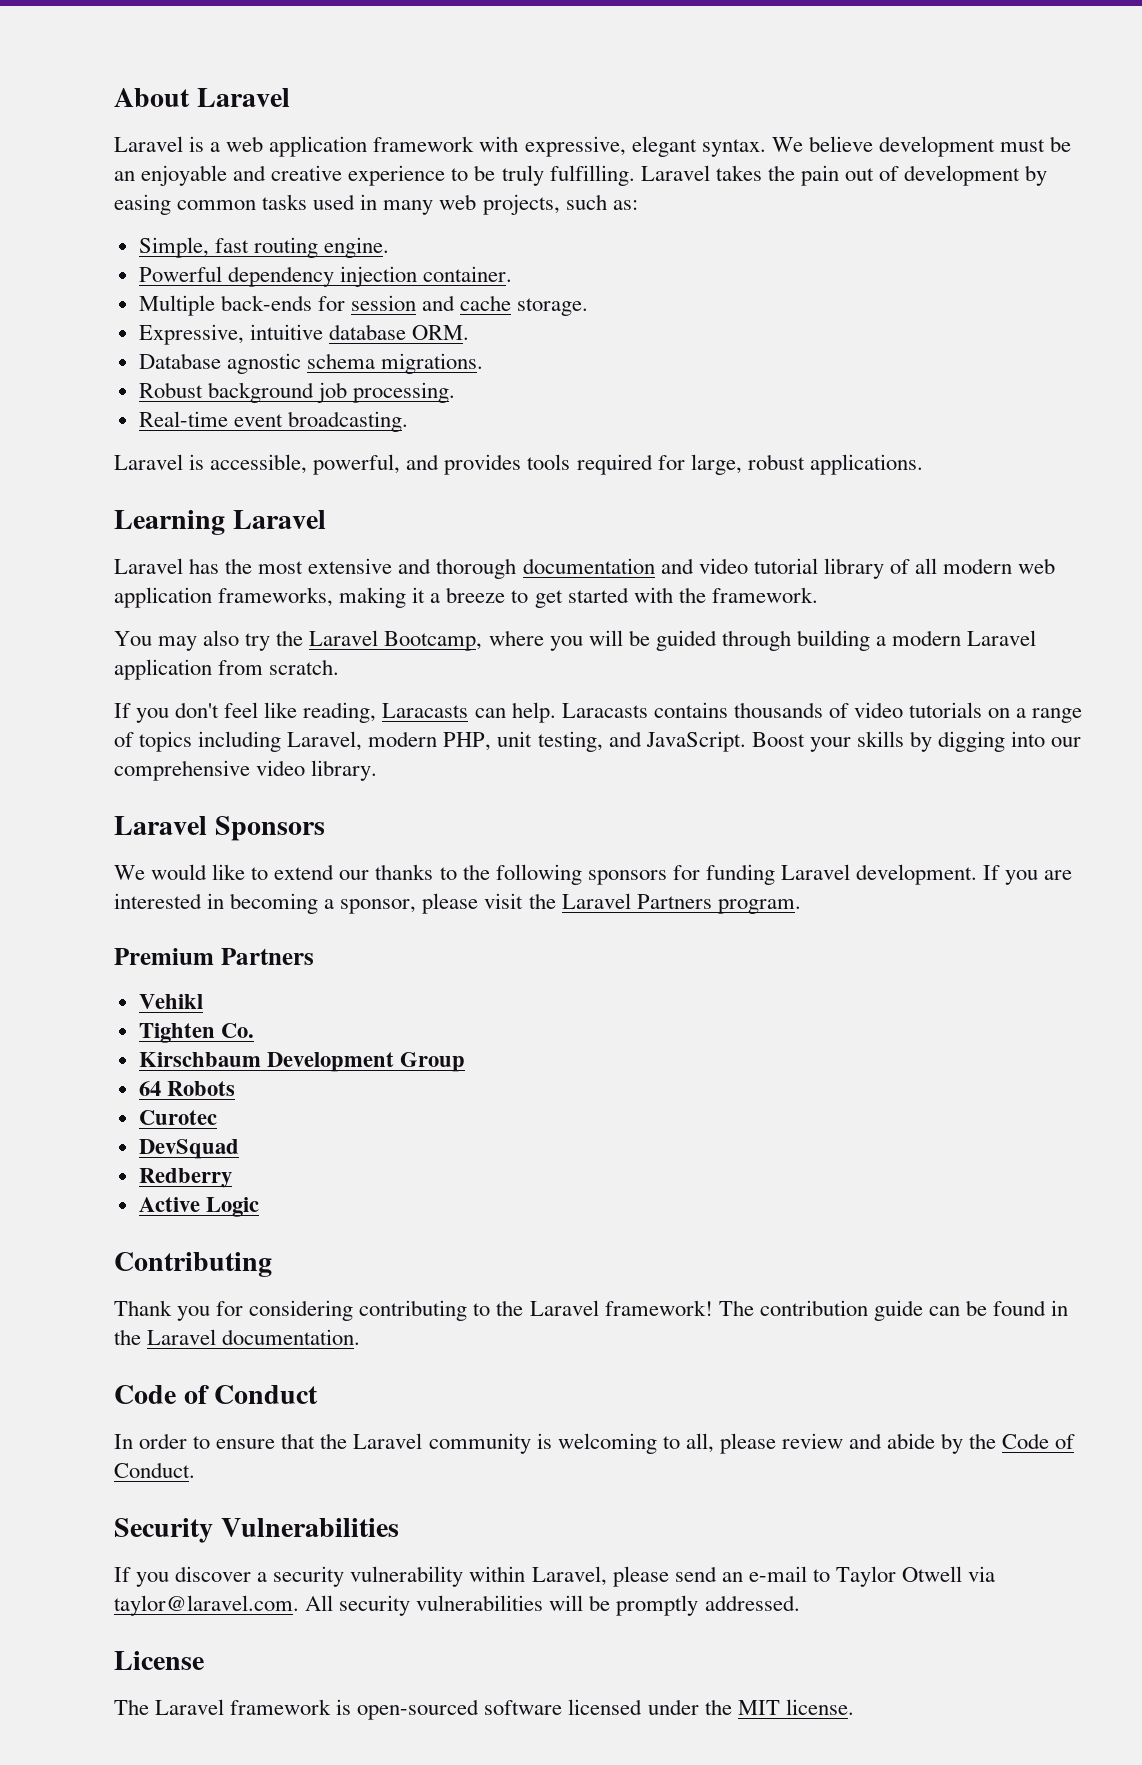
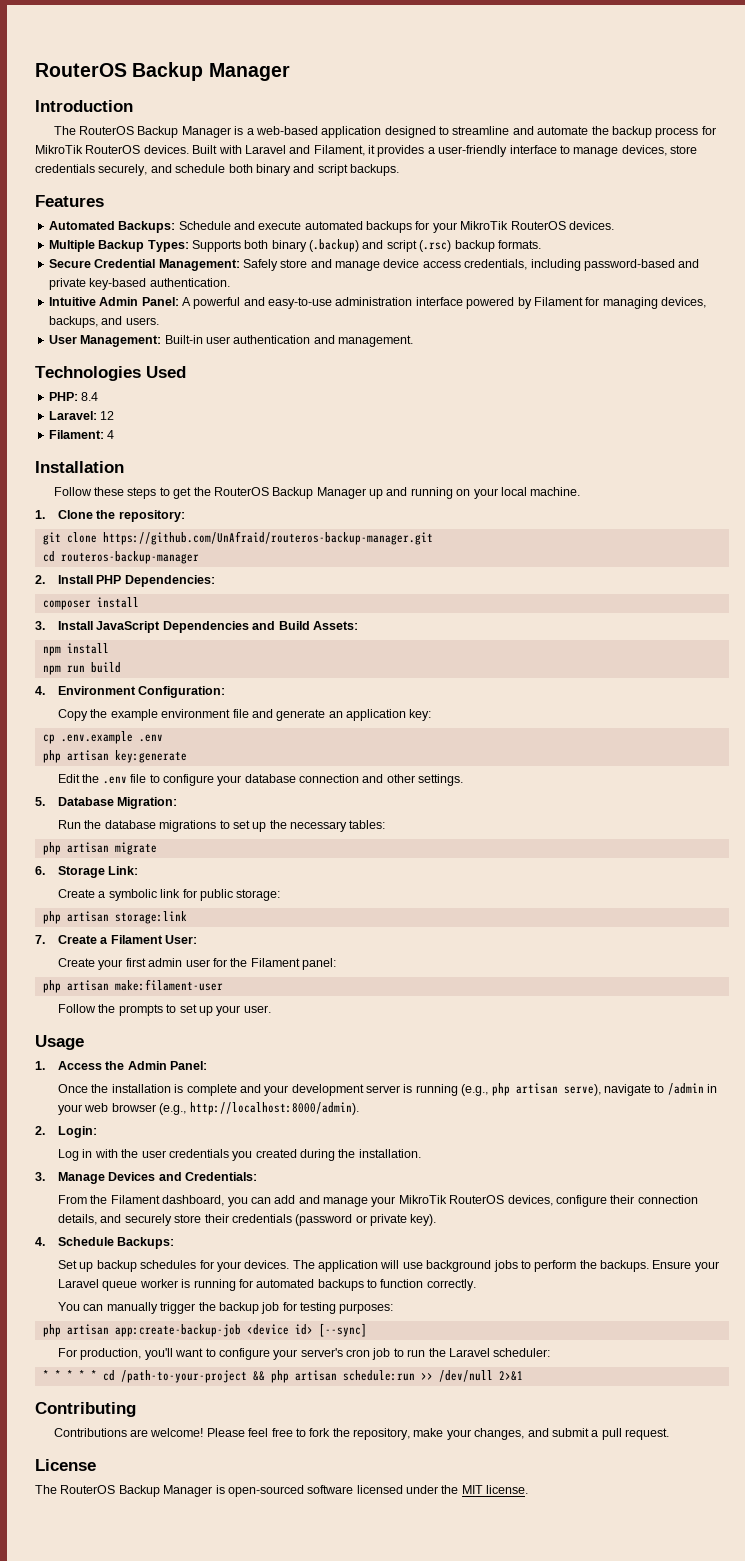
[114,88,290,107] [114,136,1072,157] [114,165,1048,186] [114,194,638,215] [138,237,389,258] [138,266,512,287] [138,295,589,316] [138,324,469,345] [138,353,483,374] [138,382,455,403] [138,411,408,432] [114,454,923,475] [114,510,326,535] [114,558,1056,579] [114,587,818,608] [114,630,1037,651] [114,659,340,680] [114,702,1083,723] [114,731,1082,752] [114,760,378,781] [114,816,325,841] [114,864,1073,885] [114,893,801,914] [114,948,314,965] [138,994,203,1009] [138,1023,254,1043] [138,1052,465,1072] [138,1081,235,1096] [138,1110,217,1125] [138,1139,239,1159] [138,1168,232,1188] [138,1197,259,1217] [114,1252,272,1277] [114,1300,1069,1321] [114,1329,361,1345] [114,1385,319,1404] [114,1433,1076,1454] [114,1462,195,1478] [114,1518,399,1543] [114,1566,996,1587] [114,1595,800,1616] About Laravel // Laravel is a web application framework with expressive, elegant syntax. We believe development must be an enjoyable and creative experience to be truly fulfilling. Laravel takes the pain out of development by easing common tasks used in many web projects, such as: // Simple, fast routing engine. // Powerful dependency injection container. // Multiple back-ends for session and cache storage. // Expressive, intuitive database ORM. // Database agnostic schema migrations. // Robust background job processing. // Real-time event broadcasting. // Laravel is accessible, powerful, and provides tools required for large, robust applications. // Learning Laravel // Laravel has the most extensive and thorough documentation and video tutorial library of all modern web application frameworks, making it a breeze to get started with the framework. // You may also try the Laravel Bootcamp, where you will be guided through building a modern Laravel application from scratch. // If you don't feel like reading, Laracasts can help. Laracasts contains thousands of video tutorials on a range of topics including Laravel, modern PHP, unit testing, and JavaScript. Boost your skills by digging into our comprehensive video library. // Laravel Sponsors // We would like to extend our thanks to the following sponsors for funding Laravel development. If you are interested in becoming a sponsor, please visit the Laravel Partners program. // Premium Partners // Vehikl // Tighten Co. // Kirschbaum Development Group // 64 Robots // Curotec // DevSquad // Redberry // Active Logic // Contributing // Thank you for considering contributing to the Laravel framework! The contribution guide can be found in the Laravel documentation. // Code of Conduct // In order to ensure that the Laravel community is welcoming to all, please review and abide by the Code of Conduct. // Security Vulnerabilities // If you discover a security vulnerability within Laravel, please send an e-mail to Taylor Otwell via taylor@laravel.com. All security vulnerabilities will be promptly addressed. -> [35,62,290,81] [35,100,133,112] [53,126,716,138] [35,145,697,157] [35,164,399,176] [35,195,104,207] [48,221,614,233] [48,239,541,252] [48,259,700,271] [48,278,230,290] [48,297,706,309] [48,316,159,328] [48,335,413,347] [35,366,186,381] [48,392,99,401] [48,411,115,420] [48,430,115,439] [35,461,124,473] [53,487,581,499] [35,510,185,522] [42,531,433,545] [42,551,199,564] [35,575,215,587] [42,597,139,610] [35,621,358,633] [42,643,109,656] [42,662,121,675] [35,686,226,698] [58,709,432,721] [42,731,163,744] [42,750,187,763] [58,774,464,786] [35,797,178,809] [58,820,386,832] [42,842,157,855] [35,866,139,878] [58,889,281,901] [42,911,187,924] [35,935,198,944] [58,958,337,970] [42,979,223,993] [58,1004,271,1016] [35,1035,84,1050] [35,1061,208,1070] [58,1083,718,1096] [58,1102,359,1115] [35,1126,98,1138] [58,1149,421,1161] [35,1172,258,1184] [58,1195,698,1207] [58,1214,437,1226] [35,1237,175,1249] [58,1260,719,1272] [58,1279,476,1291] [58,1302,394,1314] [42,1323,367,1337] [58,1348,551,1360] [42,1370,523,1383] [35,1402,136,1417] [53,1428,670,1440] RouterOS Backup Manager // Introduction // The RouterOS Backup Manager is a web-based application designed to streamline and automate the backup process for MikroTik RouterOS devices. Built with Laravel and Filament, it provides a user-friendly interface to manage devices, store credentials securely, and schedule both binary and script backups. // Features // Automated Backups: Schedule and execute automated backups for your MikroTik RouterOS devices. // Multiple Backup Types: Supports both binary (.backup) and script (.rsc) backup formats. // Secure Credential Management: Safely store and manage device access credentials, including password-based and private key-based authentication. // Intuitive Admin Panel: A powerful and easy-to-use administration interface powered by Filament for managing devices, backups, and users. // User Management: Built-in user authentication and management. // Technologies Used // PHP: 8.4 // Laravel: 12 // Filament: 4 // Installation // Follow these steps to get the RouterOS Backup Manager up and running on your local machine. // 1. Clone the repository: // git clone https://github.com/UnAfraid/routeros-backup-manager.git // cd routeros-backup-manager // 2. Install PHP Dependencies: // composer install // 3. Install JavaScript Dependencies and Build Assets: // npm install // npm run build // 4. Environment Configuration: // Copy the example environment file and generate an application key: // cp .env.example .env // php artisan key:generate // Edit the .env file to configure your database connection and other settings. // 5. Database Migration: // Run the database migrations to set up the necessary tables: // php artisan migrate // 6. Storage Link: // Create a symbolic link for public storage: // php artisan storage:link // 7. Create a Filament User: // Create your first admin user for the Filament panel: // php artisan make:filament-user // Follow the prompts to set up your user. // Usage // 1. Access the Admin Panel: // Once the installation is complete and your development server is running (e.g., php artisan serve), navigate to /admin in your web browser (e.g., http://localhost:8000/admin). // 2. Login: // Log in with the user credentials you created during the installation. // 3. Manage Devices and Credentials: // From the Filament dashboard, you can add and manage your MikroTik RouterOS devices, configure their connection details, and securely store their credentials (password or private key). // 4. Schedule Backups: // Set up backup schedules for your devices. The application will use background jobs to perform the backups. Ensure your Laravel queue worker is running for automated backups to function correctly. // You can manually trigger the backup job for testing purposes: // php artisan app:create-backup-job <device id> [--sync] // For production, you'll want to configure your server's cron job to run the Laravel scheduler: // * * * * * cd /path-to-your-project && php artisan schedule:run >> /dev/null 2>&1 // Contributing // Contributions are welcome! Please feel free to fork the repository, make your changes, and submit a pull request.
[155,1699,332,1715] Laravel framework -> [60,1485,213,1497] RouterOS Backup Manager

